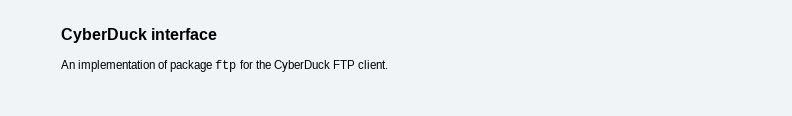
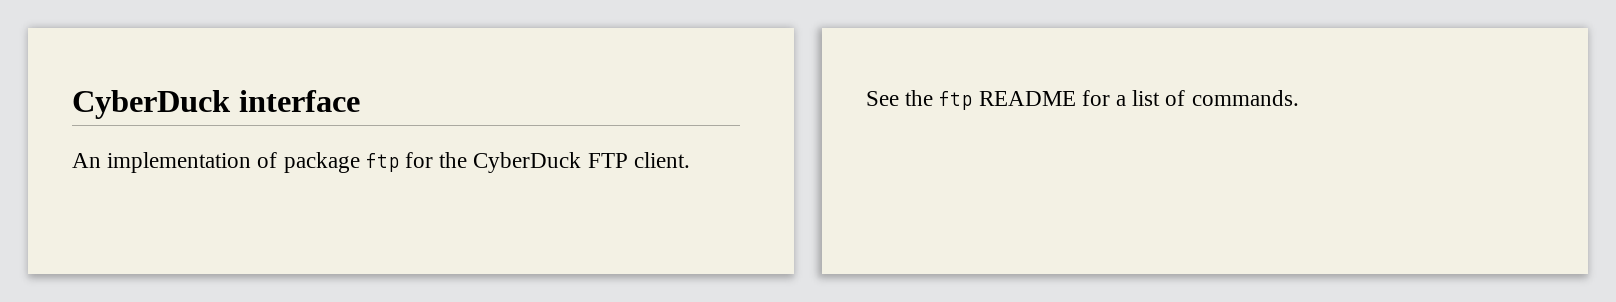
(388, 64) none -> [866,90,1299,110] // See the ftp README for a list of commands.

